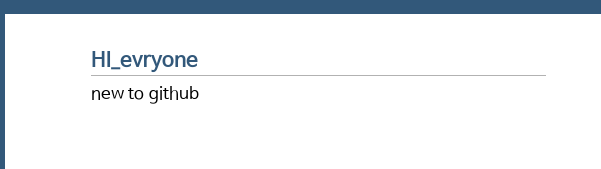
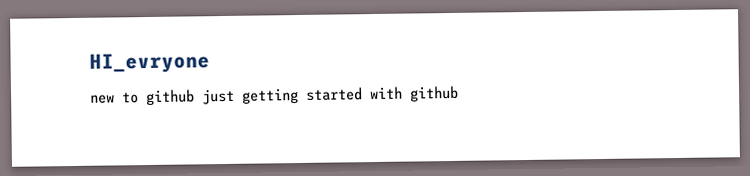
(199, 95) none -> [202,85,459,105] just getting started with github

